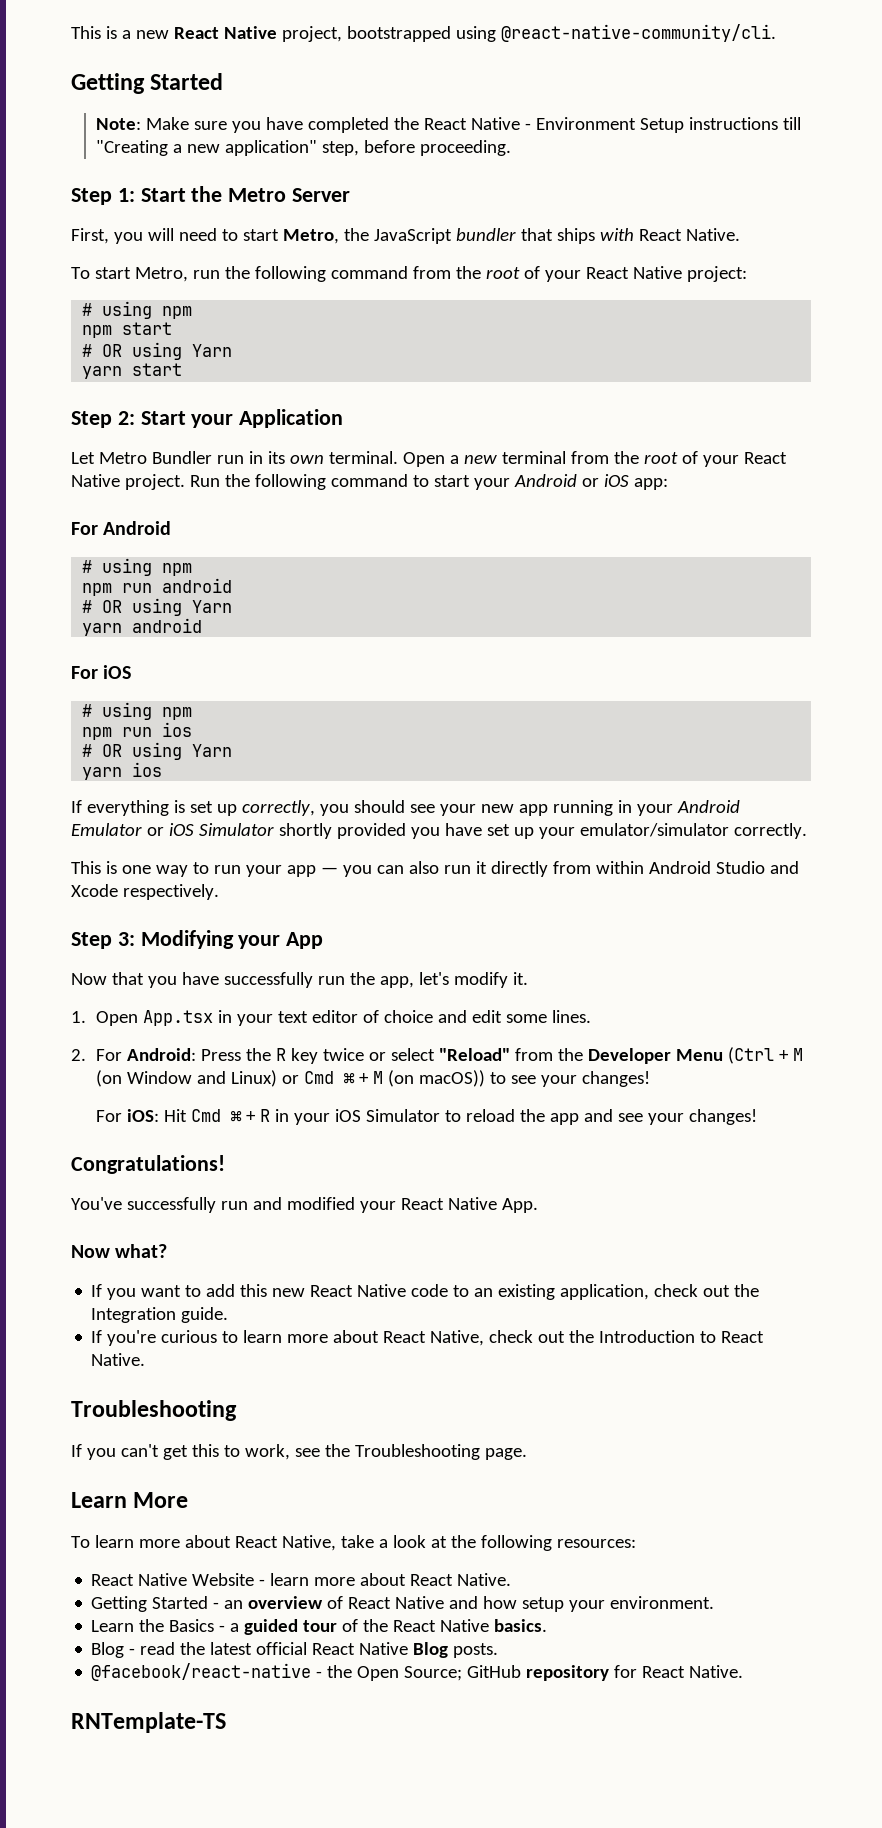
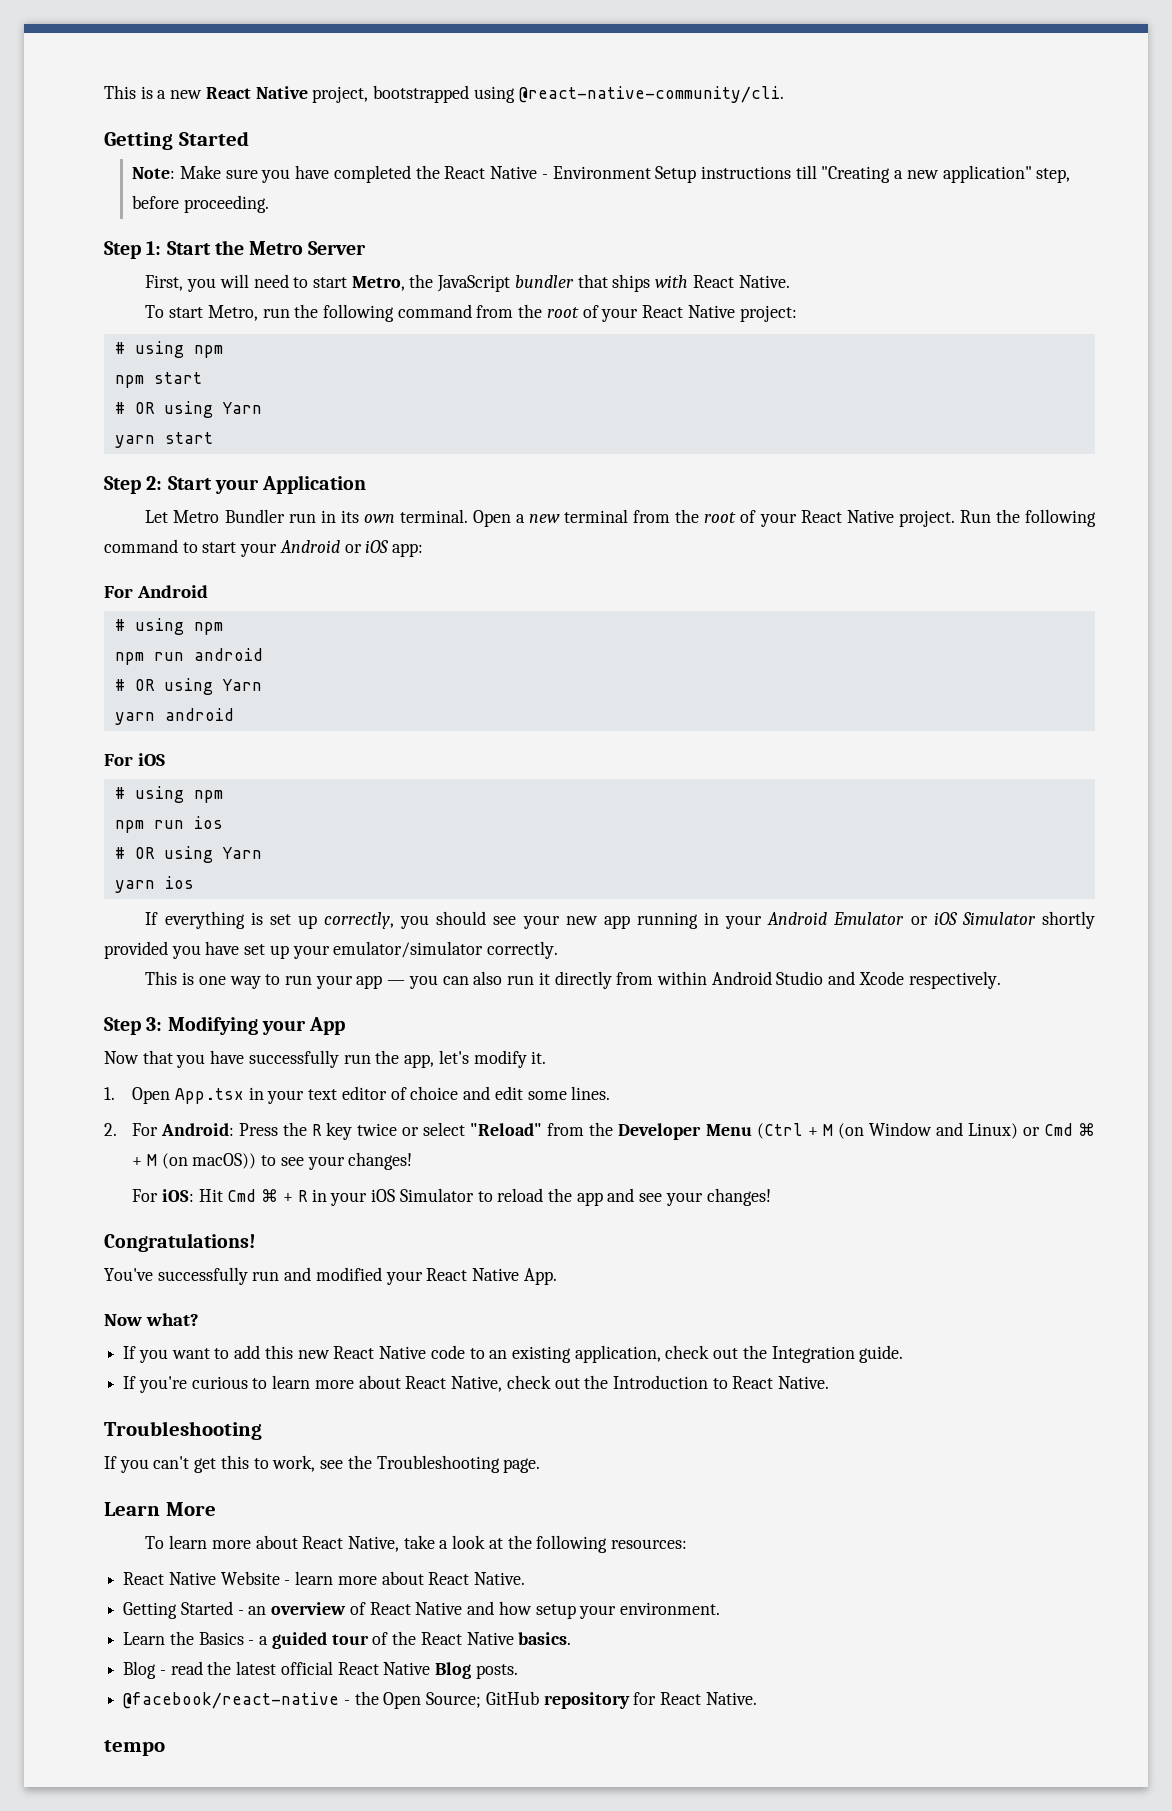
[71,1712,226,1733] RNTemplate-TS -> [104,1740,165,1756] tempo

